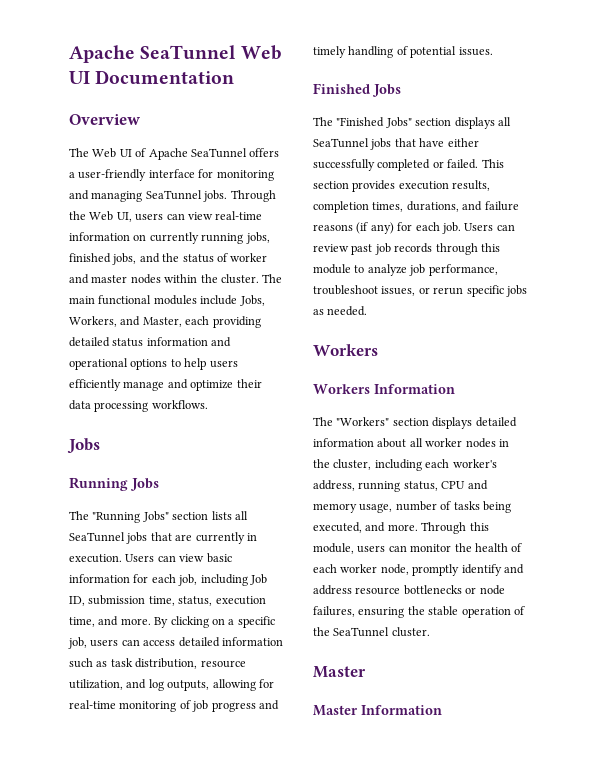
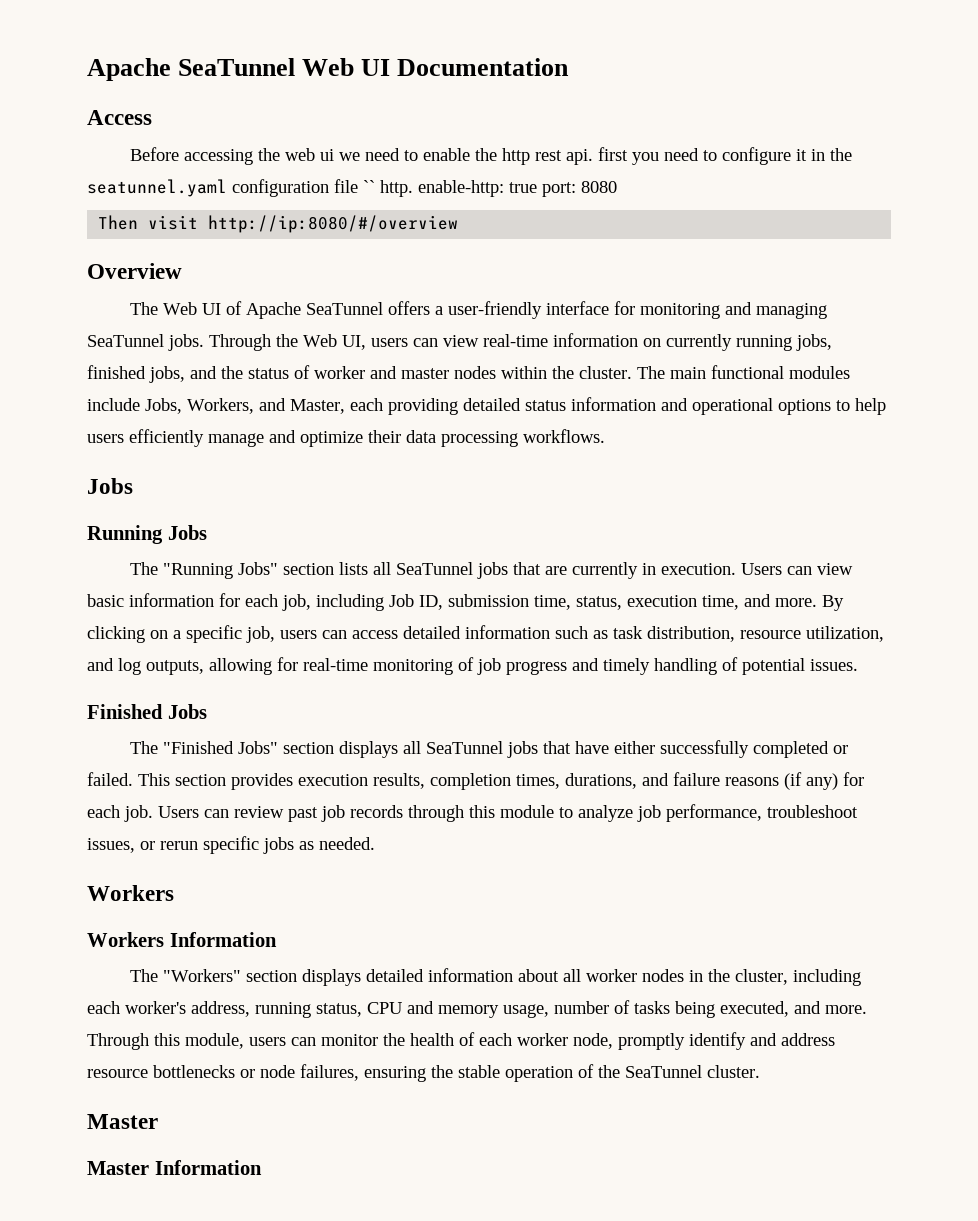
(235, 77) none -> [87,110,152,125] [130,147,853,165] [87,179,617,197] [98,215,459,233] // Access // Before accessing the web ui we need to enable the http rest api. first you need to configure it in the seatunnel.yaml configuration file `` http. enable-http: true port: 8080 // Then visit http://ip:8080/#/overview

